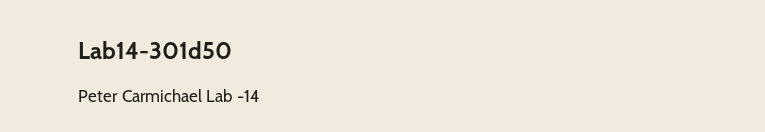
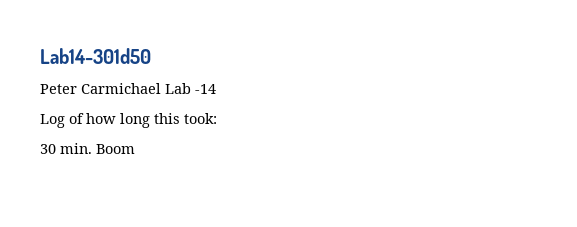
(260, 96) none -> [40,113,217,128] [40,143,135,154] // Log of how long this took: // 30 min. Boom

